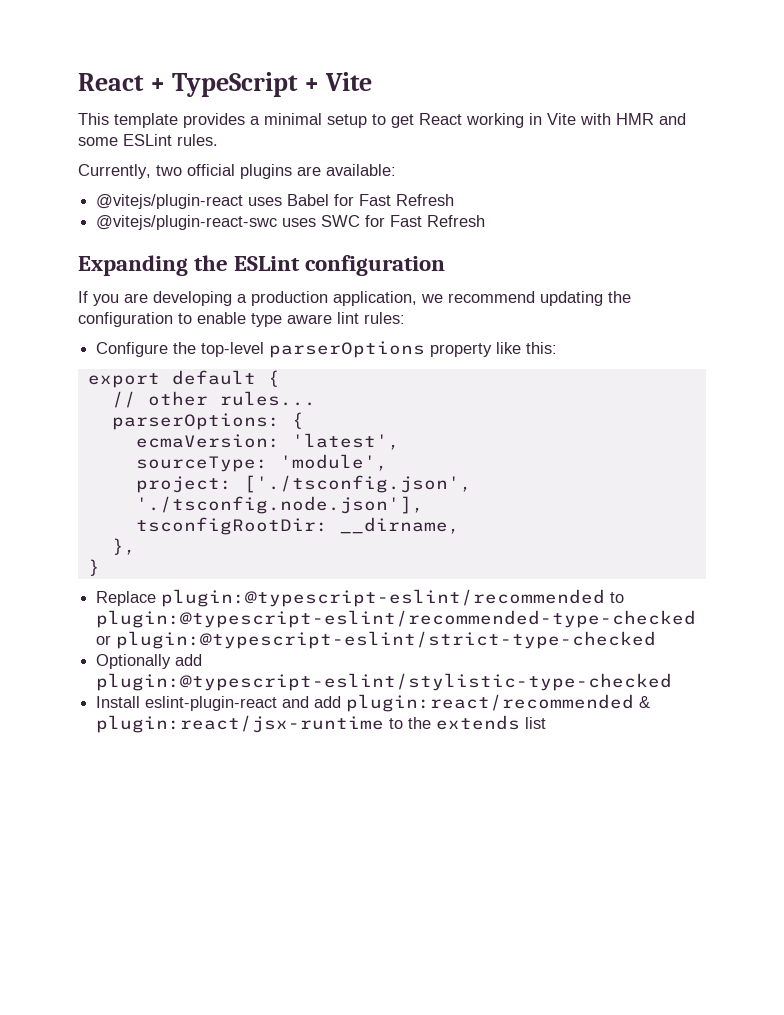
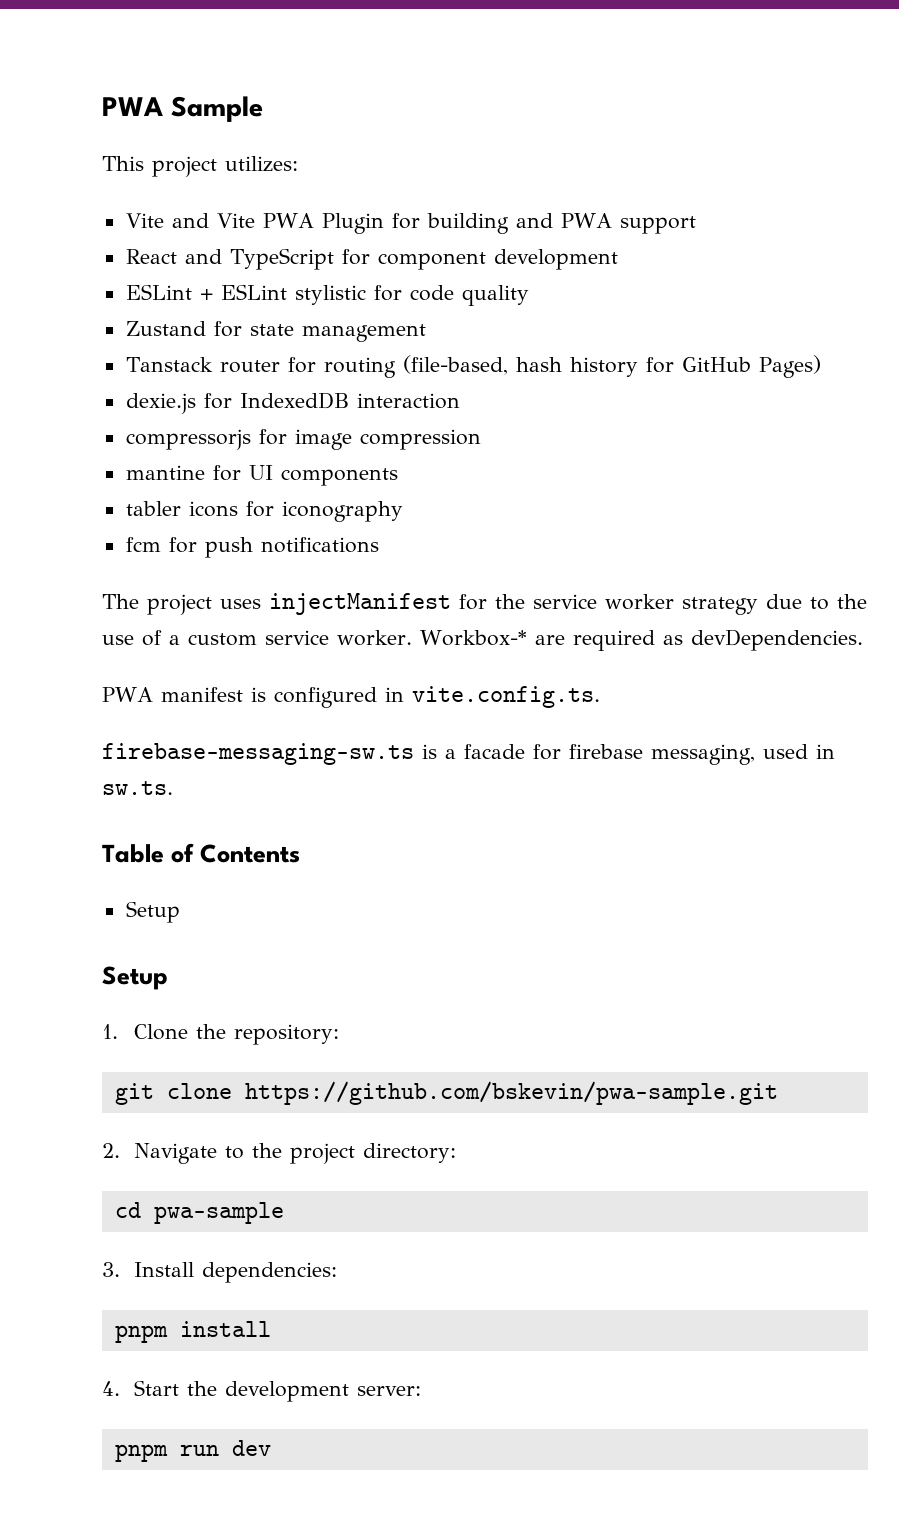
[78,72,373,97] [78,113,686,128] [78,134,218,146] [78,164,396,179] [96,194,455,209] [96,215,486,230] [78,255,446,276] [78,291,631,306] [78,312,405,327] [96,341,558,358] [87,370,280,388] [111,391,316,408] [111,412,304,430] [135,433,400,450] [135,454,388,472] [135,475,472,493] [135,496,424,514] [135,517,460,535] [111,538,136,555] [87,559,100,576] [96,589,625,607] [96,610,697,628] [96,631,657,649] [96,654,203,669] [96,673,673,691] [96,694,651,712] [96,715,547,733] React + TypeScript + Vite // This template provides a minimal setup to get React working in Vite with HMR and some ESLint rules. // Currently, two official plugins are available: // @vitejs/plugin-react uses Babel for Fast Refresh // @vitejs/plugin-react-swc uses SWC for Fast Refresh // Expanding the ESLint configuration // If you are developing a production application, we recommend updating the configuration to enable type aware lint rules: // Configure the top-level parserOptions property like this: // export default { // // other rules... // parserOptions: { // ecmaVersion: 'latest', // sourceType: 'module', // project: ['./tsconfig.json', './tsconfig.node.json'], // tsconfigRootDir: __dirname, // }, // } // Replace plugin:@typescript-eslint/recommended to plugin:@typescript-eslint/recommended-type-checked or plugin:@typescript-eslint/strict-type-checked // Optionally add plugin:@typescript-eslint/stylistic-type-checked // Install eslint-plugin-react and add plugin:react/recommended & plugin:react/jsx-runtime to the extends list -> [102,96,263,122] [102,156,298,177] [125,213,696,234] [125,248,618,270] [125,284,529,306] [125,321,426,342] [125,355,821,378] [125,392,460,414] [125,429,481,450] [125,465,398,486] [125,501,403,522] [125,537,379,558] [102,593,867,615] [102,629,863,651] [102,686,600,708] [102,743,835,765] [102,781,173,795] [102,843,301,863] [125,901,180,923] [102,966,168,990] [102,1024,340,1045] [114,1081,778,1105] [102,1143,457,1164] [114,1202,284,1224] [102,1262,338,1283] [114,1321,271,1343] [102,1380,422,1402] [114,1440,271,1462] PWA Sample // This project utilizes: // Vite and Vite PWA Plugin for building and PWA support // React and TypeScript for component development // ESLint + ESLint stylistic for code quality // Zustand for state management // Tanstack router for routing (file-based, hash history for GitHub Pages) // dexie.js for IndexedDB interaction // compressorjs for image compression // mantine for UI components // tabler icons for iconography // fcm for push notifications // The project uses injectManifest for the service worker strategy due to the use of a custom service worker. Workbox-* are required as devDependencies. // PWA manifest is configured in vite.config.ts. // firebase-messaging-sw.ts is a facade for firebase messaging, used in sw.ts. // Table of Contents // Setup // Setup // 1. Clone the repository: // git clone https://github.com/bskevin/pwa-sample.git // 2. Navigate to the project directory: // cd pwa-sample // 3. Install dependencies: // pnpm install // 4. Start the development server: // pnpm run dev

